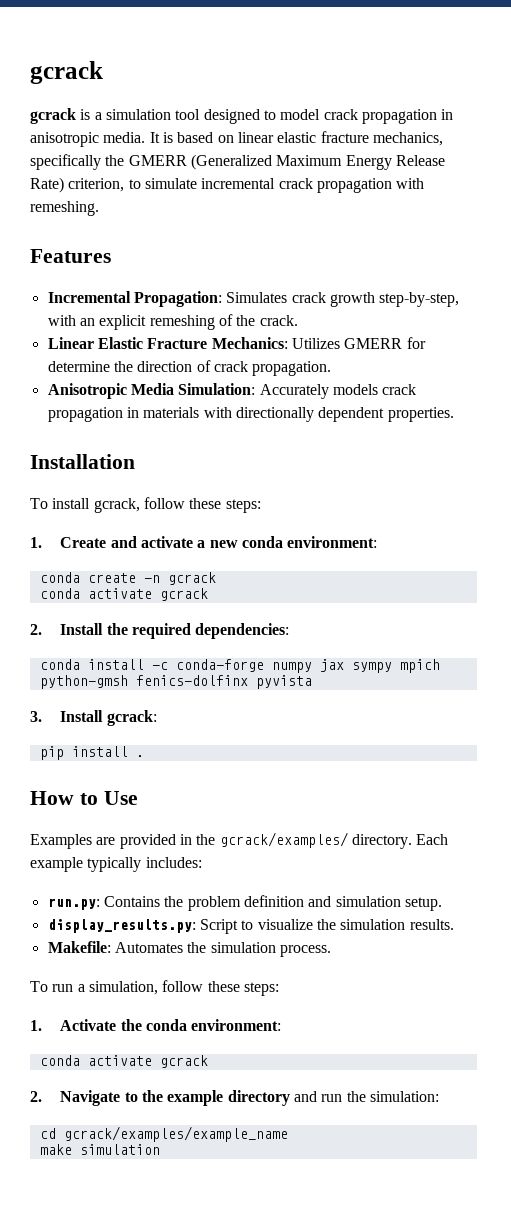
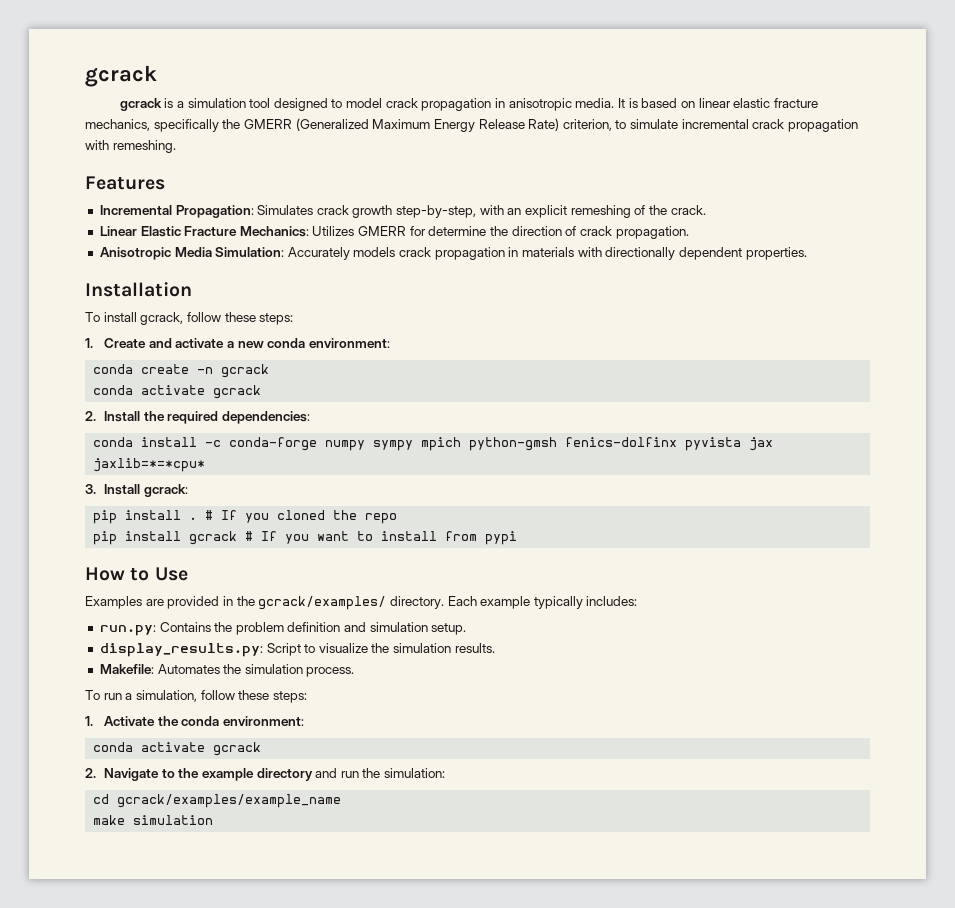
[319,659,344,672] jax -> (366, 445) none
(312, 682) none -> [749,437,774,451] [93,458,206,472] jax jaxlib=*=*cpu*
(144, 756) none -> [205,510,398,524] [93,531,518,545] # If you cloned the repo // pip install gcrack # If you want to install from pypi

